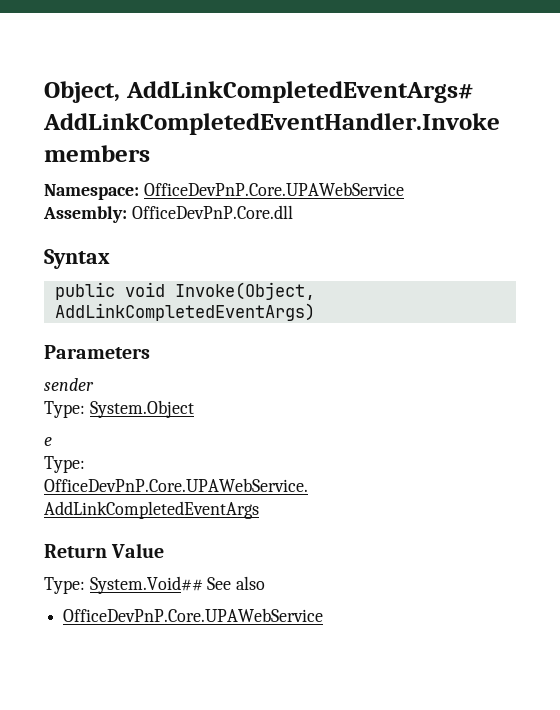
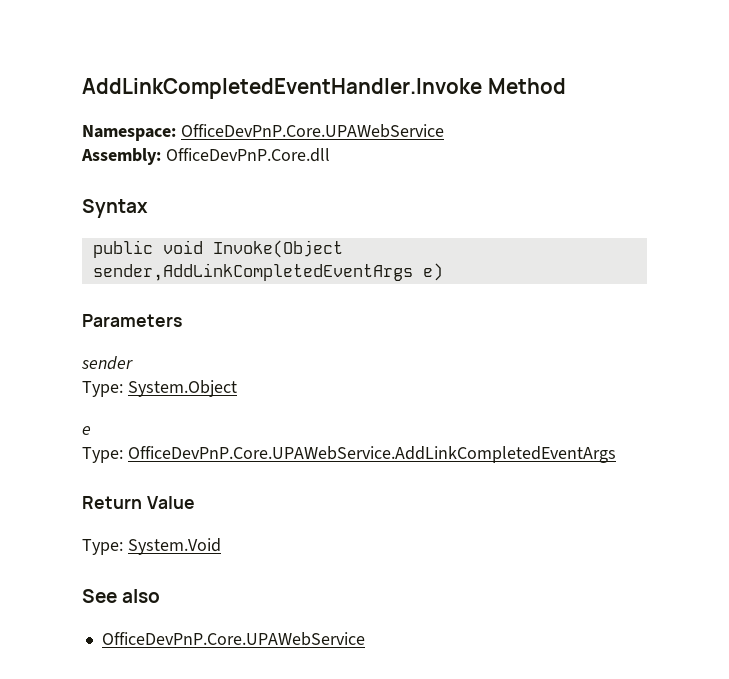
[44,81,473,103] [43,113,500,135] [44,145,150,162] Object, AddLinkCompletedEventArgs# AddLinkCompletedEventHandler.Invoke members -> [82,78,566,99] AddLinkCompletedEventHandler.Invoke Method
[174,282,315,300] [54,303,315,321] Invoke(Object, AddLinkCompletedEventArgs) -> [212,240,343,258] [92,263,443,281] Invoke(Object sender,AddLinkCompletedEventArgs e)
[89,576,203,594] System.Void## -> [127,538,221,555] System.Void //

